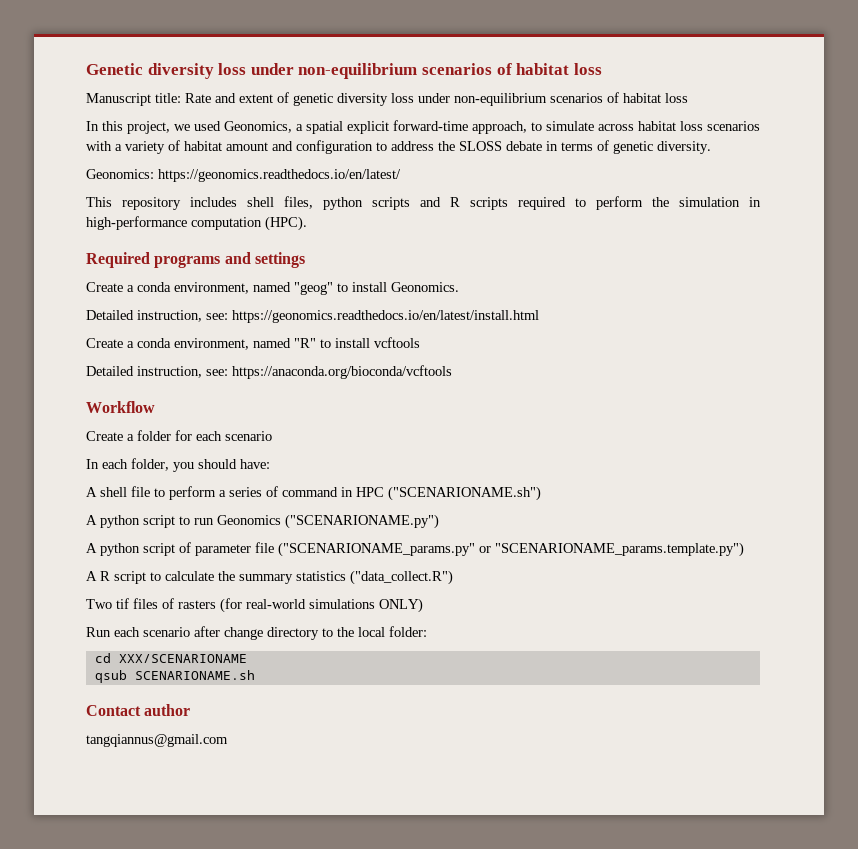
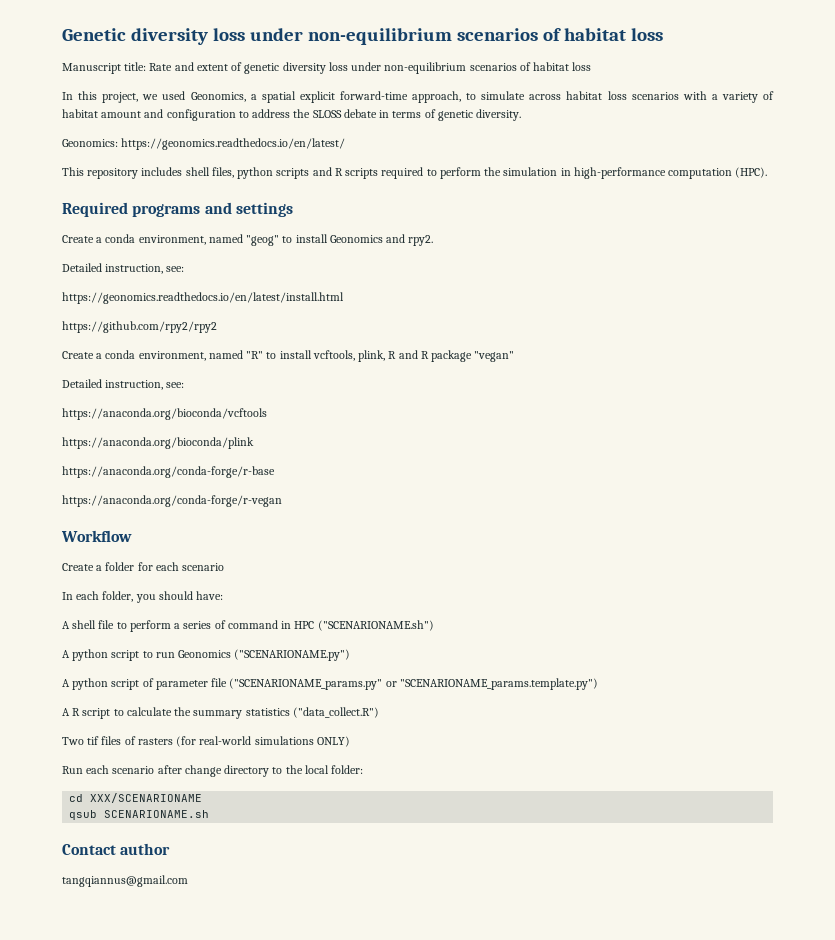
[391,282,459,292] [86,310,228,322] Geonomics. // Detailed instruction, see: -> [329,234,434,246] [62,263,185,274] Geonomics and rpy2. // Detailed instruction, see: //
(539, 316) none -> [62,321,217,333] // https://github.com/rpy2/rpy2
[374,337,420,348] [86,366,228,378] vcftools // Detailed instruction, see: -> [312,350,515,362] [62,379,185,390] vcftools, plink, R and R package "vegan" // Detailed instruction, see: //
(452, 372) none -> [62,437,254,449] [62,466,275,478] [62,495,282,507] // https://anaconda.org/bioconda/plink // https://anaconda.org/conda-forge/r-base // https://anaconda.org/conda-forge/r-vegan

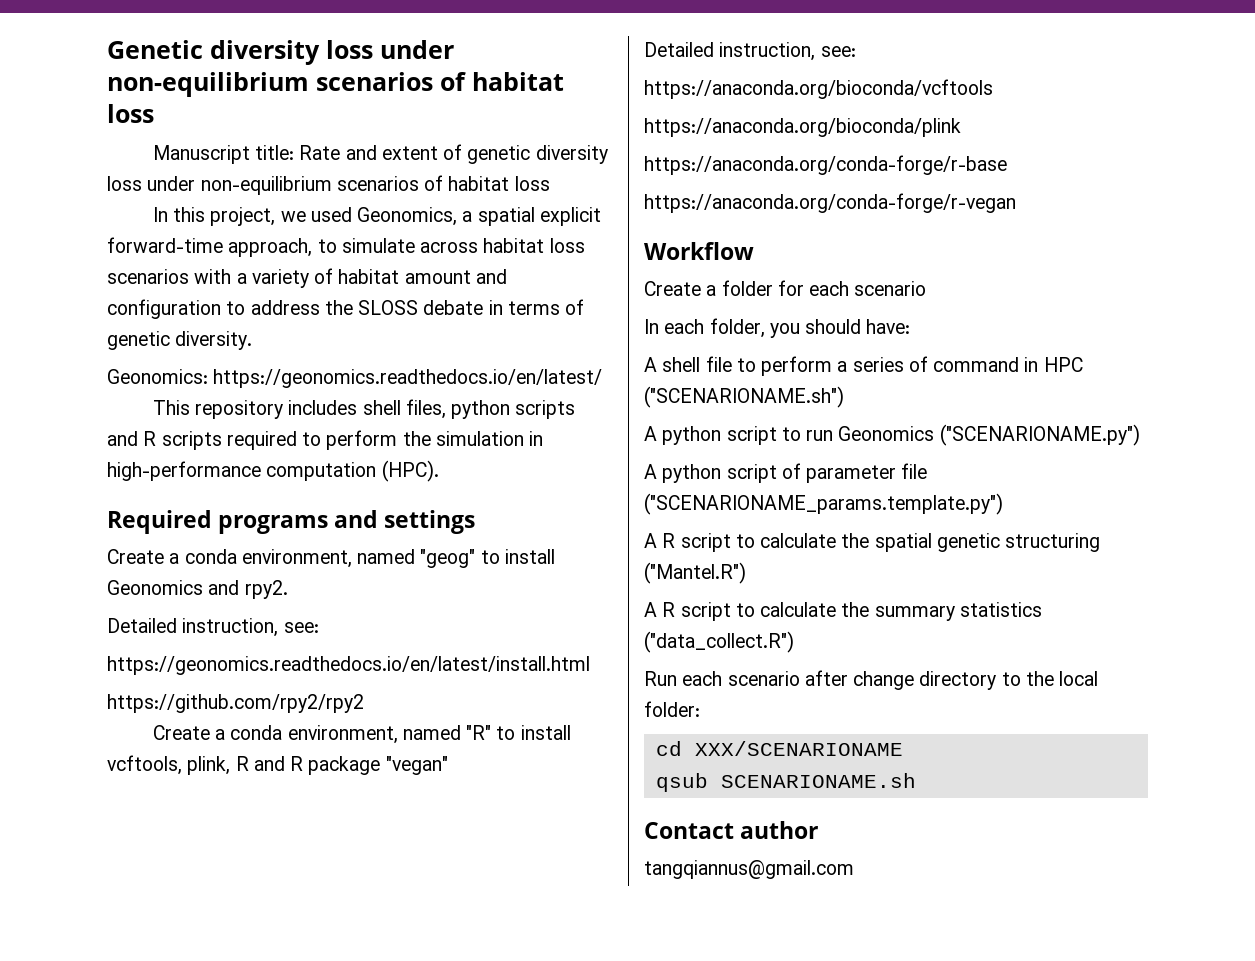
[229,678,598,690] ("SCENARIONAME_params.py" or "SCENARIONAME_params.template.py") -> [644,493,1003,515] [644,533,1101,552] [644,562,746,584] ("SCENARIONAME_params.template.py") // A R script to calculate the spatial genetic structuring ("Mantel.R")
[62,736,350,747] // Two tif files of rasters (for real-world simulations ONLY) -> (794, 642) none

